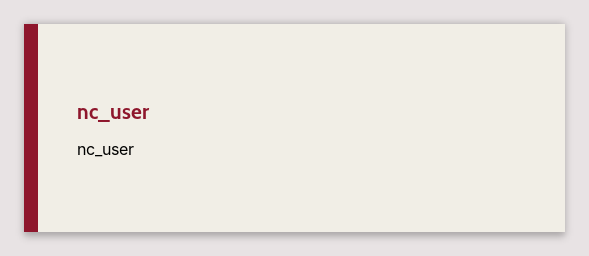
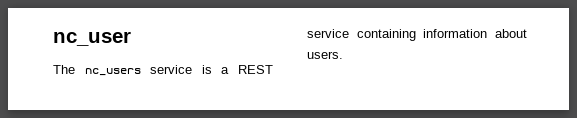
[77,146,134,157] nc_user -> [53,65,273,76] [307,29,527,41] [307,51,343,59] The nc_users service is a REST service containing information about users.

